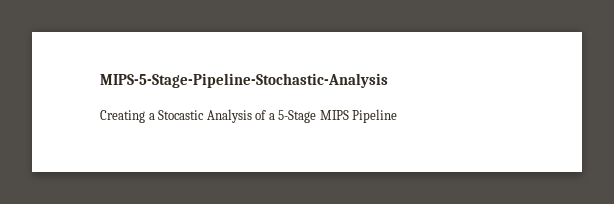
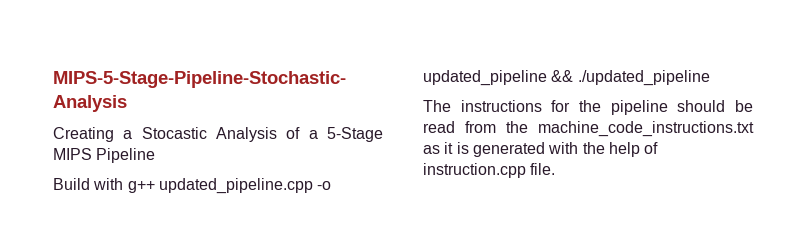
(398, 116) none -> [53,178,332,194] [423,70,710,86] [423,100,753,115] [423,121,754,137] [423,142,659,157] [423,163,556,178] // Build with g++ updated_pipeline.cpp -o updated_pipeline && ./updated_pipeline // The instructions for the pipeline should be read from the machine_code_instructions.txt as it is generated with the help of instruction.cpp file.

